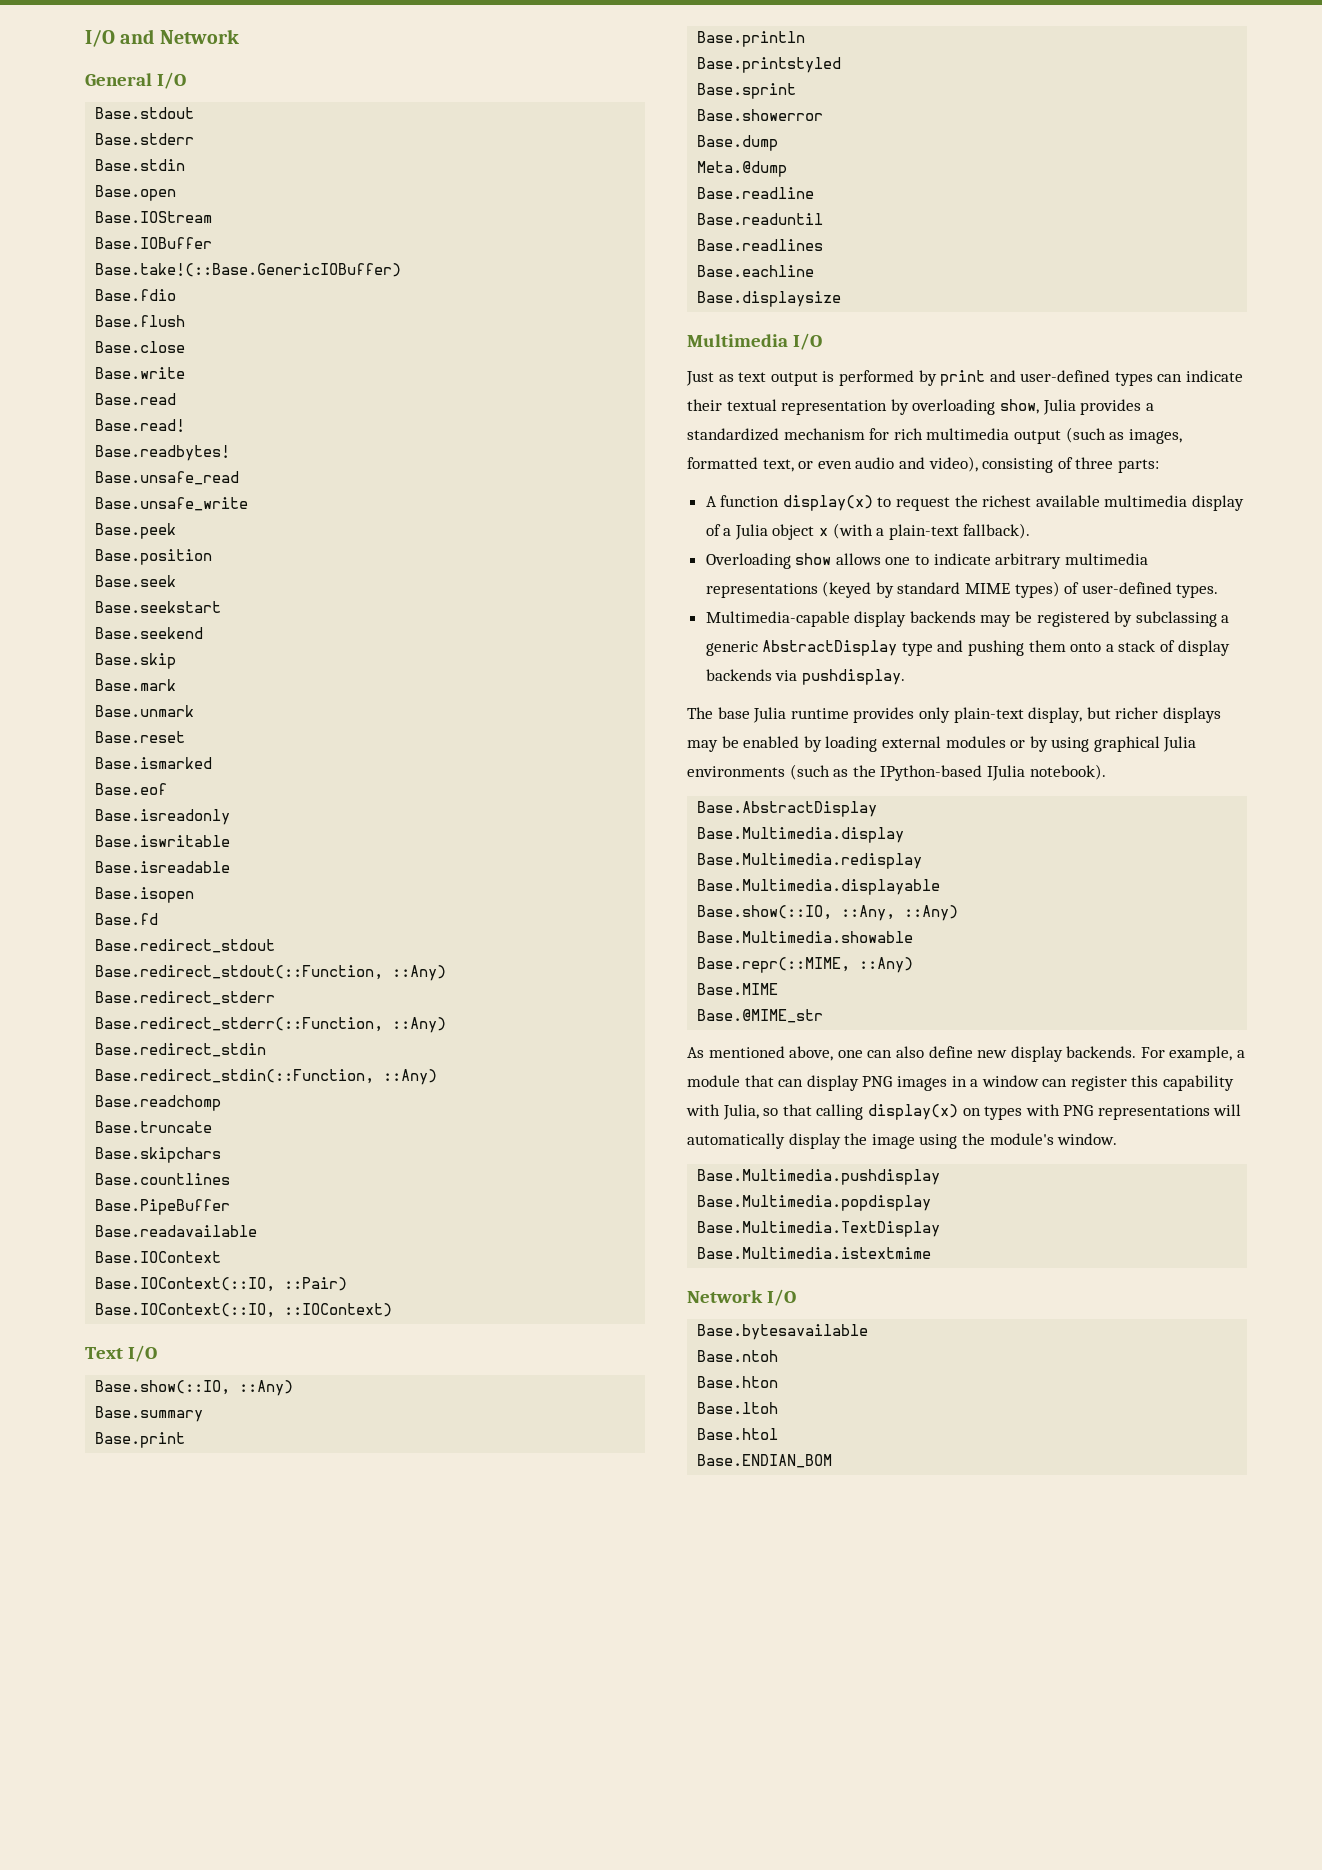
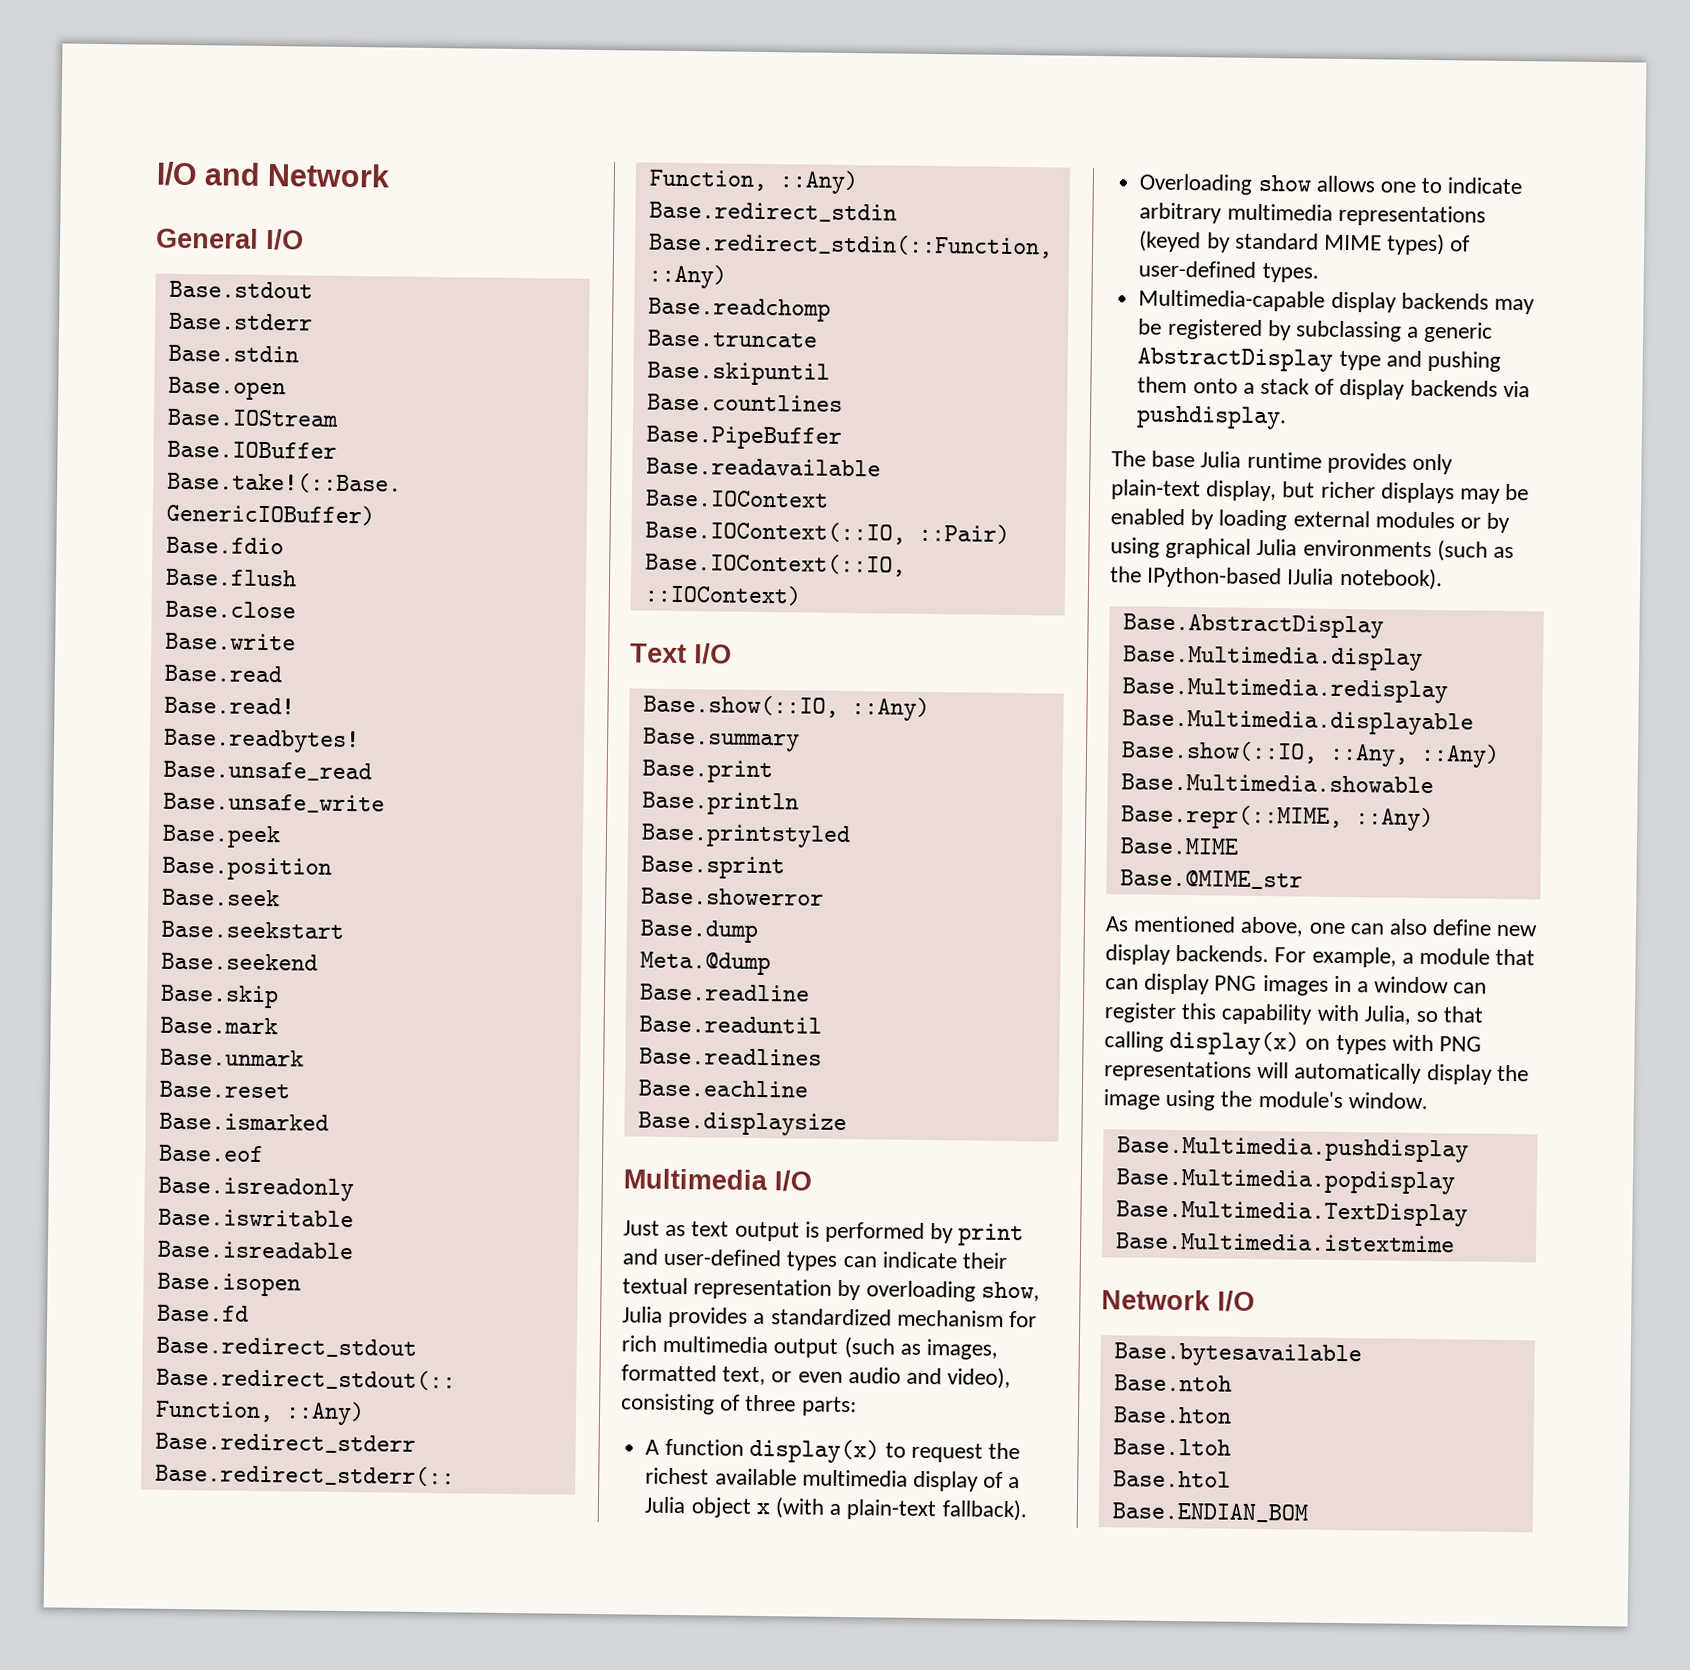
[95,1147,222,1163] Base.skipchars -> [646,361,830,386] Base.skipuntil

